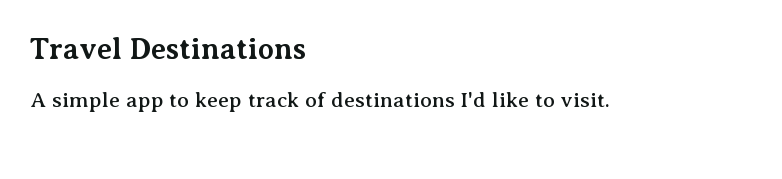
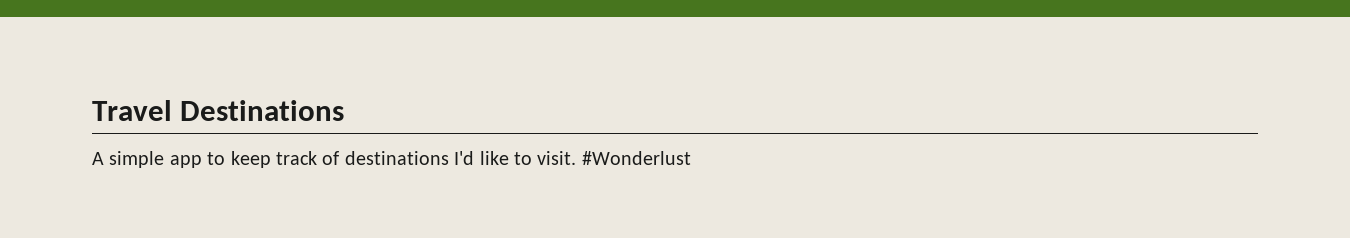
(610, 100) none -> [581,151,691,165] #Wonderlust

